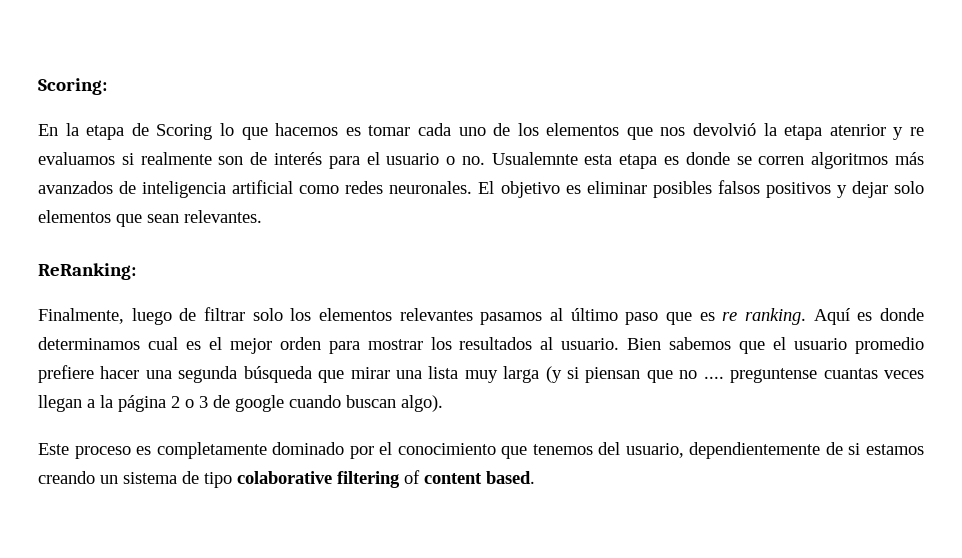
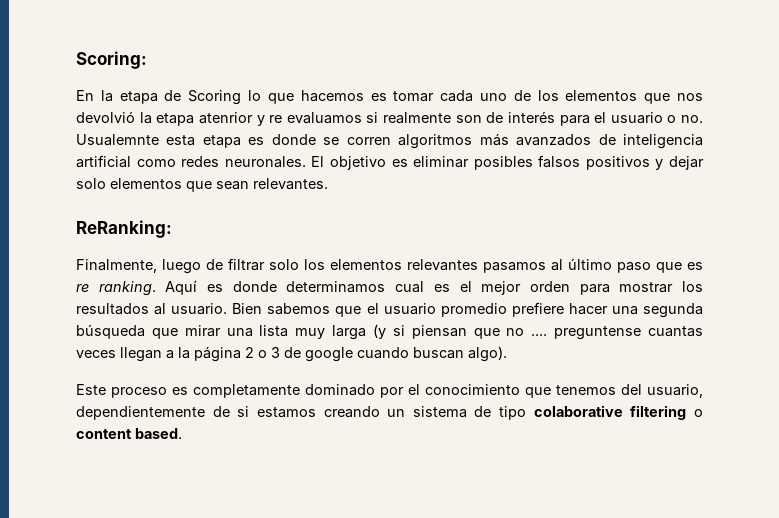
[404,470,420,484] of -> [693,409,703,417] o

